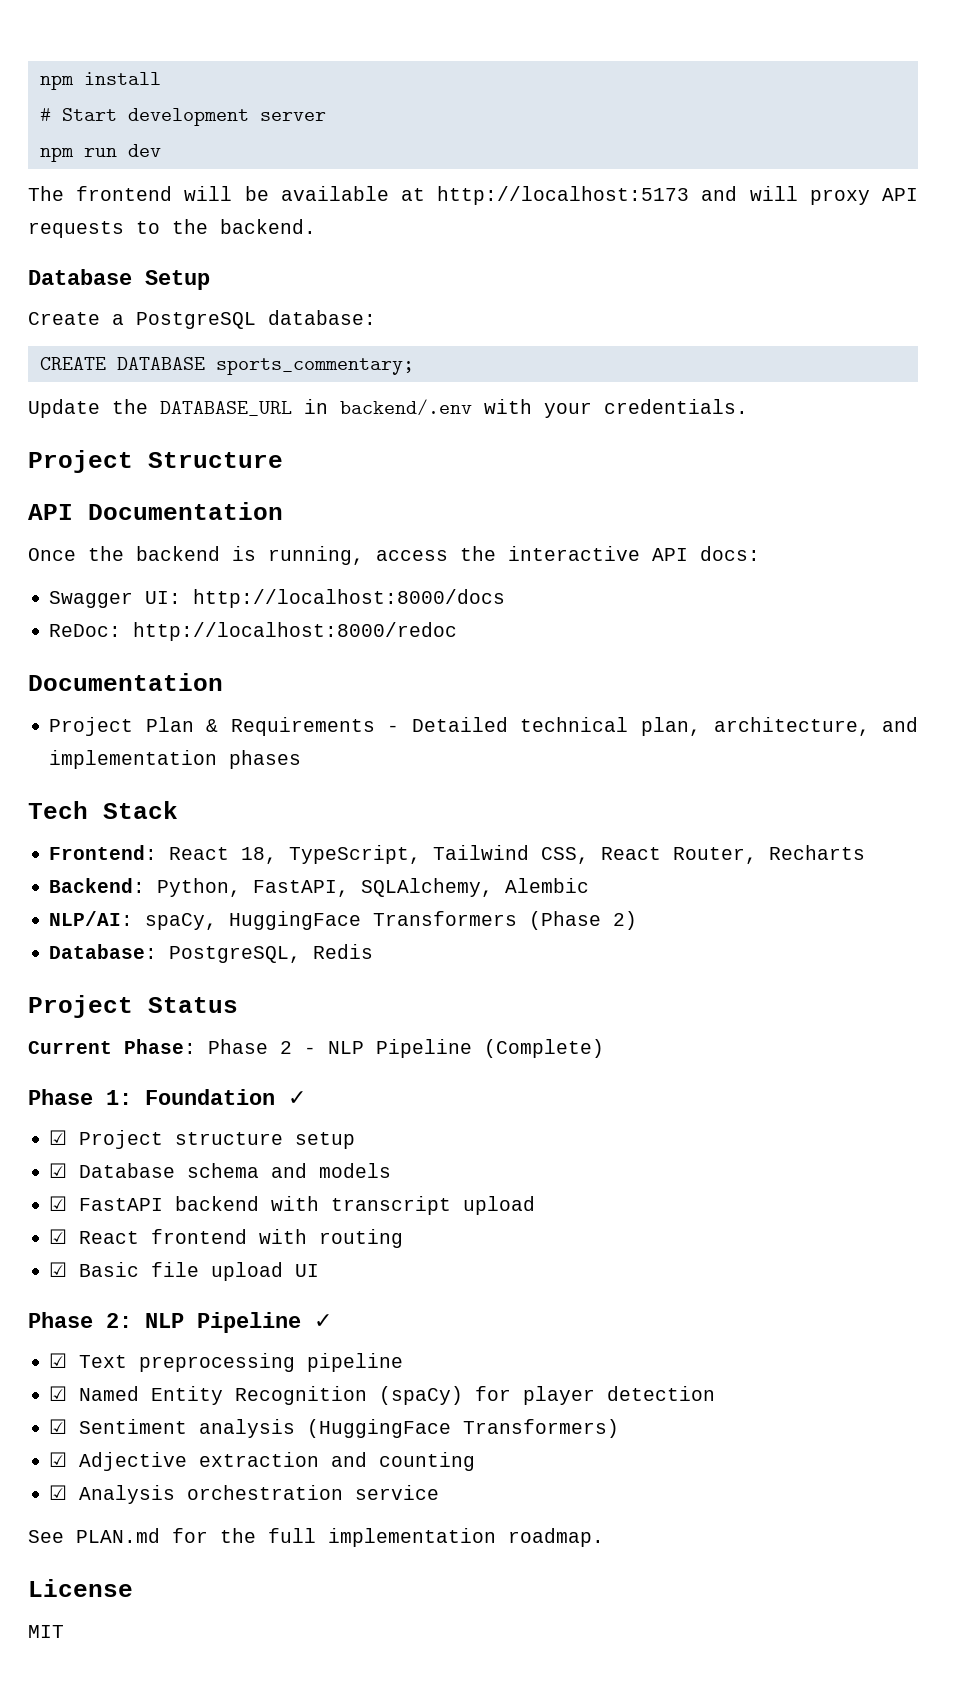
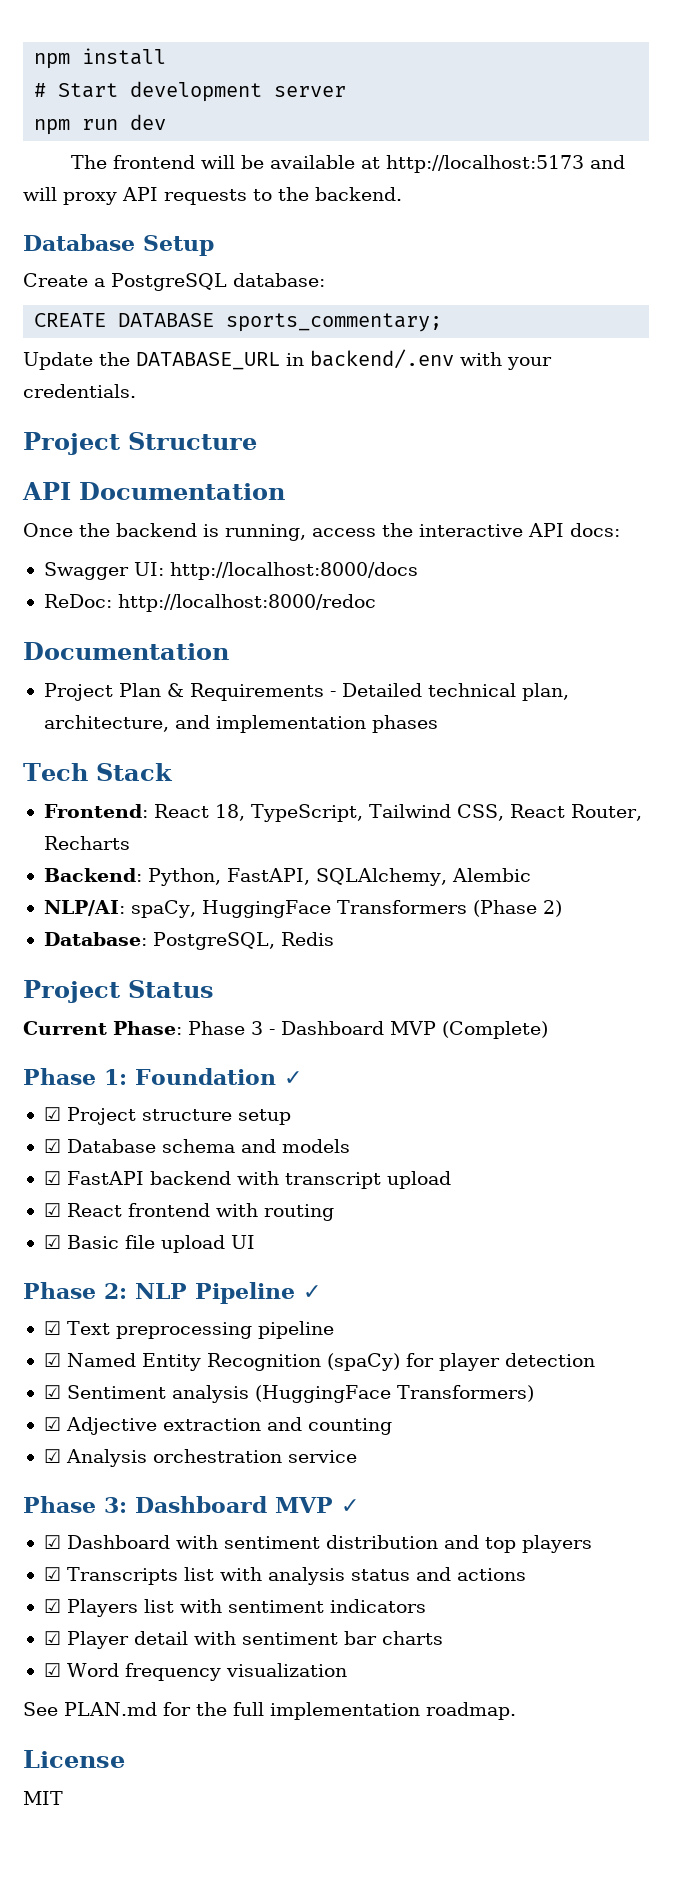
[280,1039,472,1058] 2 - NLP Pipeline -> [251,1021,436,1035] 3 - Dashboard MVP
(440, 1492) none -> [23,1496,359,1513] [43,1535,592,1553] [43,1567,526,1585] [43,1599,426,1617] [43,1631,443,1649] [43,1663,347,1681] // Phase 3: Dashboard MVP ✓ // ☑ Dashboard with sentiment distribution and top players // ☑ Transcripts list with analysis status and actions // ☑ Players list with sentiment indicators // ☑ Player detail with sentiment bar charts // ☑ Word frequency visualization

